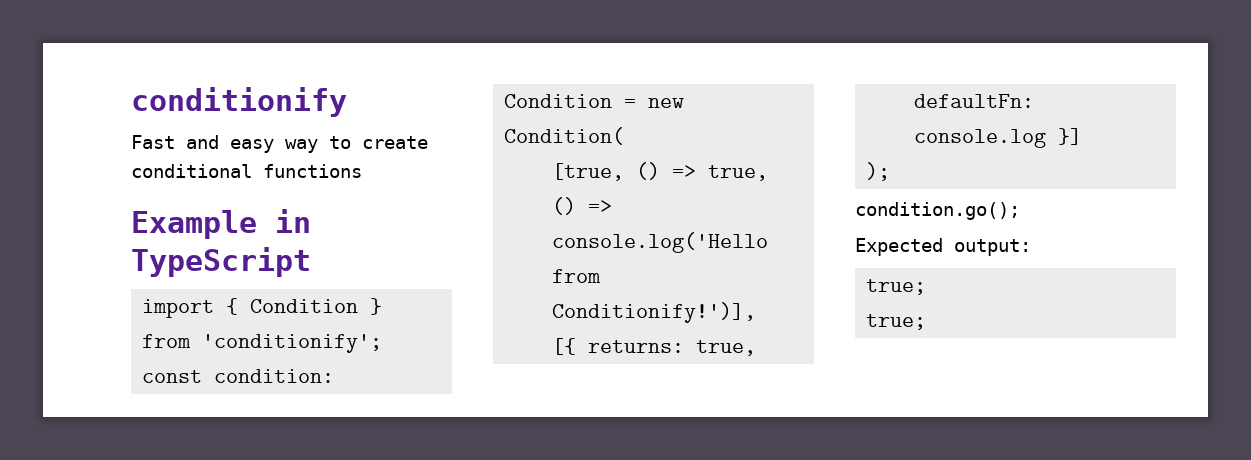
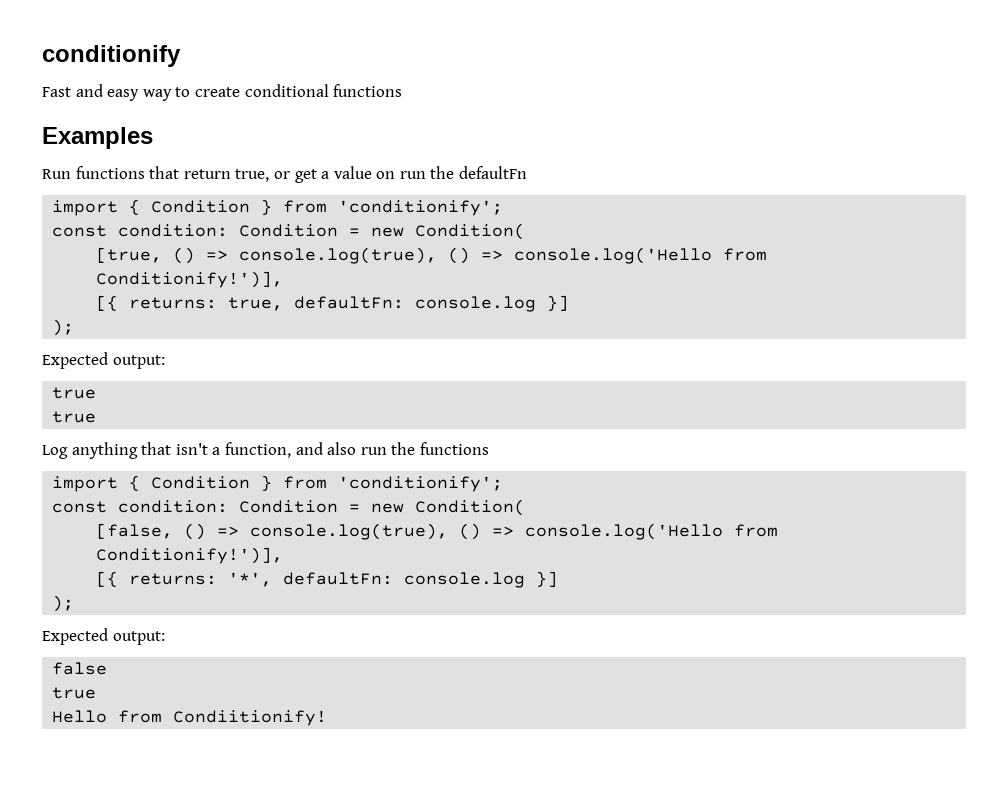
[131,209,311,239] [131,247,311,277] Example in TypeScript -> [42,127,153,149] [42,166,528,183] Examples // Run functions that return true, or get a value on run the defaultFn
[708,165,769,181] true, -> [239,247,438,264] console.log(true),
[855,202,1020,220] [855,238,1031,256] [866,279,927,295] [866,314,927,330] condition.go(); // Expected output: // true; // true; -> [42,352,165,369] [52,387,97,399] [52,411,97,423] [42,442,489,459] [52,475,504,492] [52,499,526,516] [96,523,779,540] [96,547,284,564] [96,571,559,588] [52,595,75,612] [42,628,165,645] [52,662,108,675] [52,687,97,699] [52,710,328,726] Expected output: // true // true // Log anything that isn't a function, and also run the functions // import { Condition } from 'conditionify'; // const condition: Condition = new Condition( // [false, () => console.log(true), () => console.log('Hello from Conditionify!')], // [{ returns: '*', defaultFn: console.log }] // ); // Expected output: // false // true // Hello from Condiitionify!

